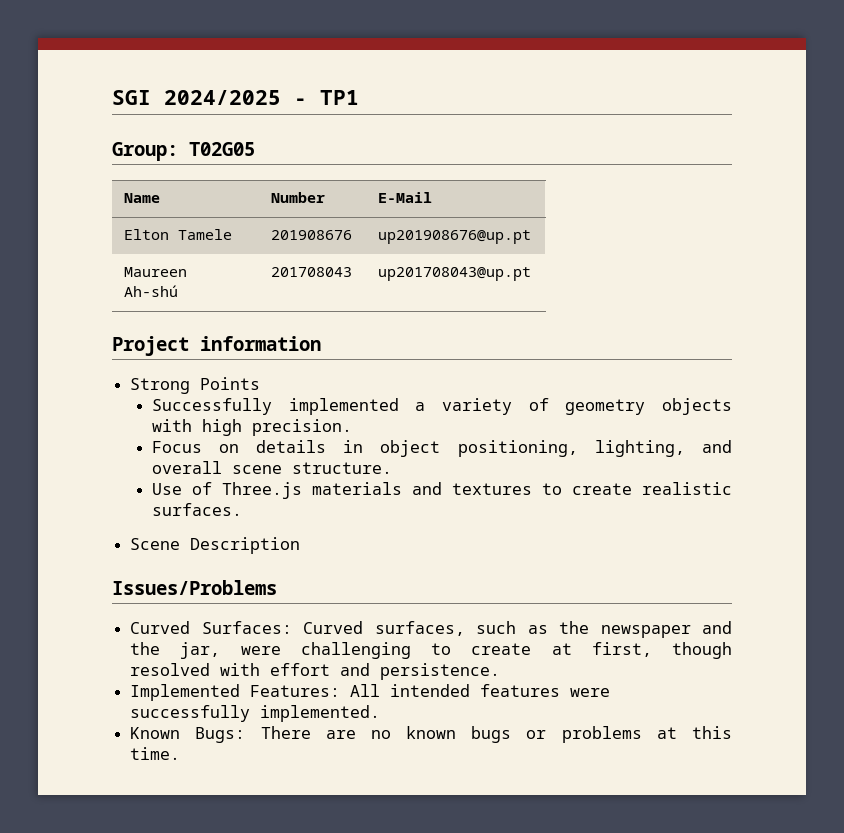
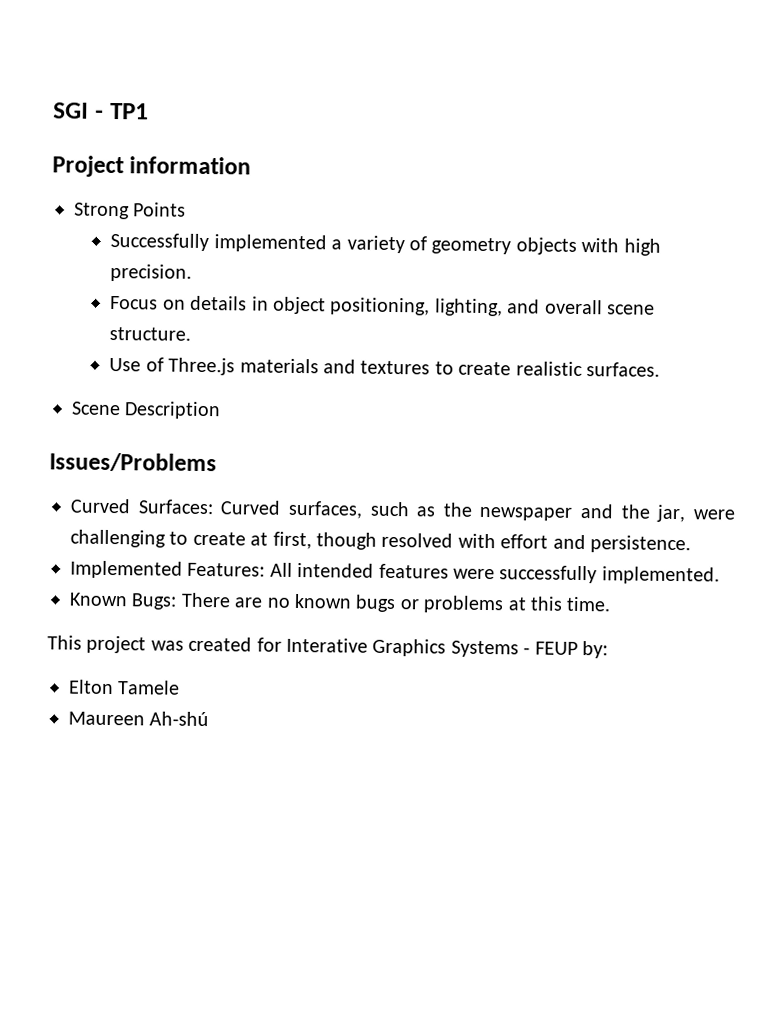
[164,90,281,105] 2024/2025 -> (89, 110) none
[112,142,255,161] [124,193,161,203] [271,192,326,203] [378,192,433,203] [124,229,233,240] [271,230,353,240] [378,230,532,244] [124,267,188,277] [124,285,179,297] [271,267,353,277] [378,267,532,281] // Group: T02G05 // Name | Number | E-Mail // Elton Tamele | 201908676 | up201908676@up.pt // Maureen Ah-shú | 201708043 | up201708043@up.pt -> (149, 111) none
(181, 753) none -> [47,635,608,659] [68,679,181,695] [68,711,210,727] // This project was created for Interative Graphics Systems - FEUP by: // Elton Tamele // Maureen Ah-shú

